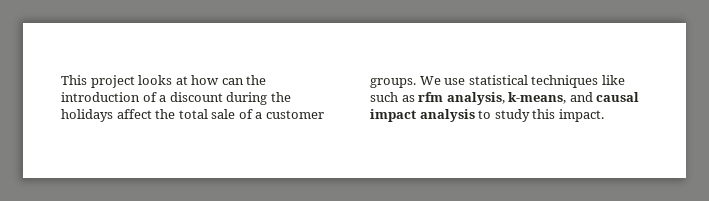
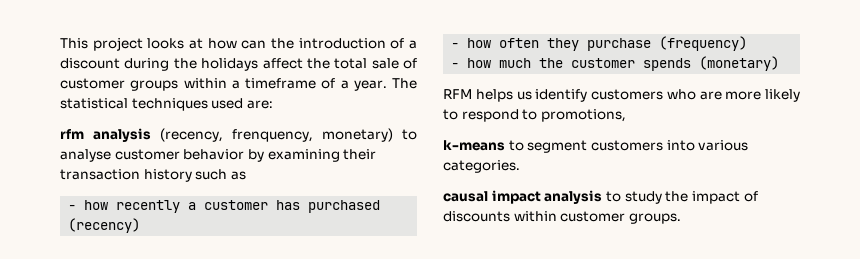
[255,110,324,119] [370,75,625,88] [370,92,593,105] a customer groups. We use statistical techniques like such as rfm analysis, k-means, and -> [60,78,417,91] [60,98,273,111] [60,128,417,142] [60,149,377,162] [60,169,246,182] [68,200,381,213] [68,218,141,233] [451,36,748,51] [451,56,780,71] [443,89,800,102] [443,109,626,122] [443,140,749,153] [443,160,520,173] customer groups within a timeframe of a year. The statistical techniques used are: // rfm analysis (recency, frenquency, monetary) to analyse customer behavior by examining their transaction history such as // - how recently a customer has purchased (recency) // - how often they purchase (frequency) // - how much the customer spends (monetary) // RFM helps us identify customers who are more likely to respond to promotions, // k-means to segment customers into various categories. //
[532,109,604,122] this impact. -> [665,191,758,204] [443,211,681,224] the impact of discounts within customer groups.

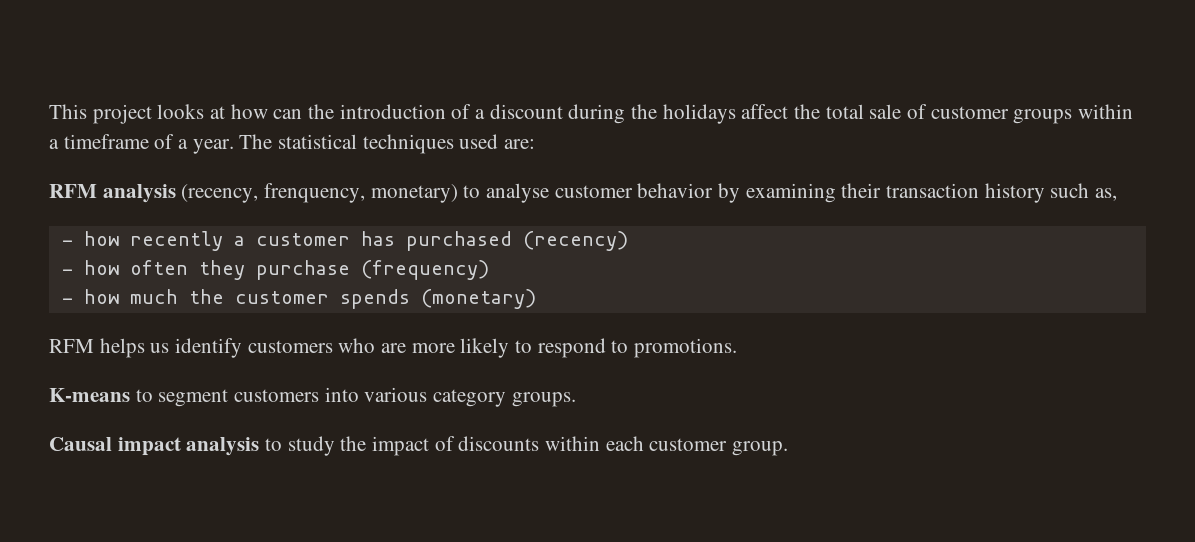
[60,129,84,139] rfm -> [49,184,97,198] RFM
[230,171,246,180] as -> [1095,188,1118,201] as,
[540,109,626,122] [443,140,505,151] promotions, // k-means -> [634,338,738,358] [49,388,130,402] promotions. // K-means
[443,160,520,173] [443,191,488,202] categories. // causal -> [433,389,576,407] [49,437,112,451] category groups. // Causal
[560,211,681,224] customer groups. -> [605,436,789,456] each customer group.

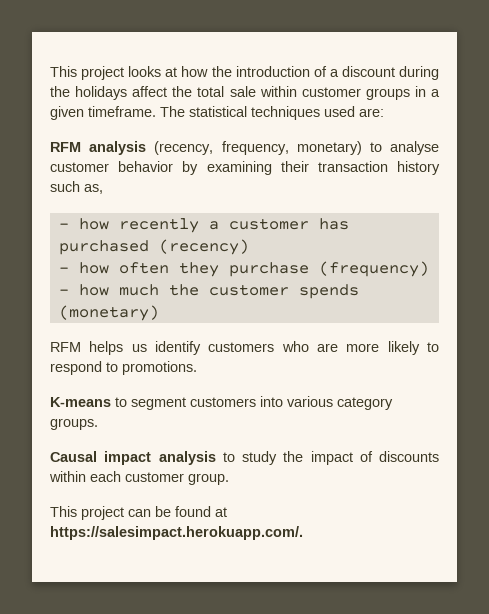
[273,109,303,119] can -> (209, 71) none
[907,104,928,119] of -> [259,86,297,97] within
[1078,104,1134,119] [49,134,234,154] within a timeframe of a year. -> [414,86,440,97] [50,106,156,120] in a given timeframe.
[264,183,366,203] frenquency, -> [221,141,289,155] frequency,
(789, 448) none -> [50,506,227,520] [50,526,303,540] // This project can be found at https://salesimpact.herokuapp.com/.

